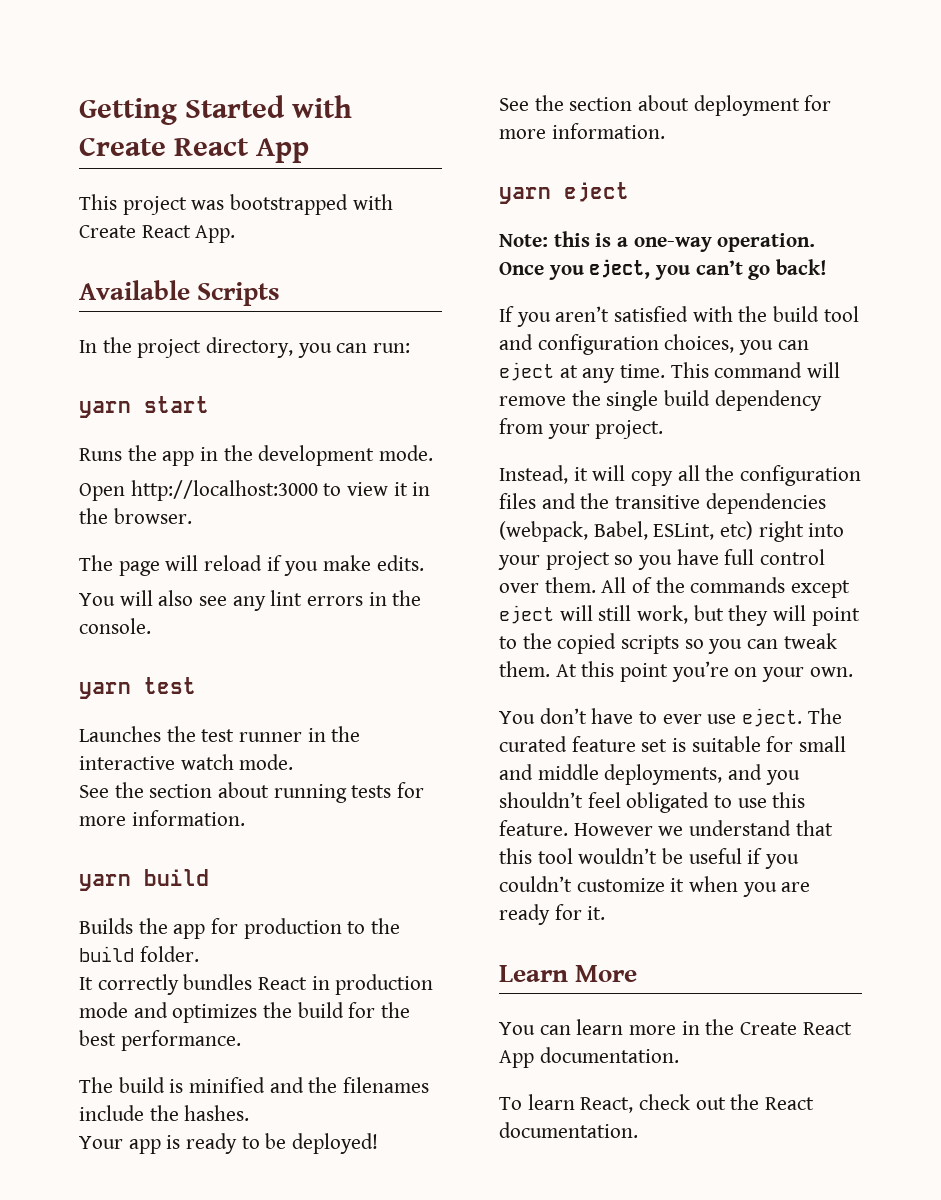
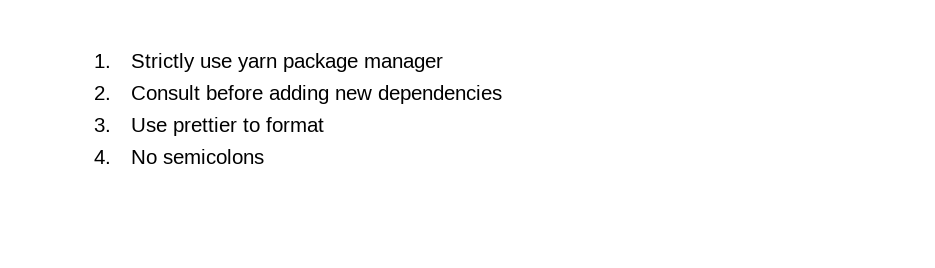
[79,95,352,125] [79,137,309,163] [79,194,393,215] [79,225,236,243] [79,280,281,306] [79,337,411,358] [79,396,209,418] [79,445,434,466] [79,480,431,501] [79,508,192,524] [79,555,424,576] [79,590,422,611] [79,618,151,634] [79,677,196,699] [79,726,361,742] [79,754,294,770] [79,782,425,803] [79,810,245,826] [79,869,209,891] [79,918,401,939] [79,946,199,962] [79,974,434,995] [79,1002,411,1023] [79,1030,241,1051] [79,1077,430,1093] [79,1105,250,1121] [79,1133,379,1154] [499,95,832,116] [499,123,665,139] [499,182,629,204] [499,231,816,252] [499,259,828,280] [499,306,859,327] [499,334,809,355] [499,362,841,383] [499,390,822,411] [499,418,664,439] [499,465,862,486] [499,493,826,514] [499,521,845,542] [498,549,826,570] [499,577,851,598] [499,605,860,626] [499,633,837,654] [499,661,853,682] [499,708,842,727] [499,736,847,752] [499,764,800,785] [499,792,806,813] [499,820,833,836] [499,848,800,869] [499,876,811,897] [499,904,606,925] [499,965,638,982] [499,1019,852,1035] [499,1047,679,1068] [499,1094,815,1113] [499,1122,638,1138] Getting Started with Create React App // This project was bootstrapped with Create React App. // Available Scripts // In the project directory, you can run: // yarn start // Runs the app in the development mode. // Open http://localhost:3000 to view it in the browser. // The page will reload if you make edits. // You will also see any lint errors in the console. // yarn test // Launches the test runner in the interactive watch mode. // See the section about running tests for more information. // yarn build // Builds the app for production to the build folder. // It correctly bundles React in production mode and optimizes the build for the best performance. // The build is minified and the filenames include the hashes. // Your app is ready to be deployed! // See the section about deployment for more information. // yarn eject // Note: this is a one-way operation. Once you eject, you can’t go back! // If you aren’t satisfied with the build tool and configuration choices, you can eject at any time. This command will remove the single build dependency from your project. // Instead, it will copy all the configuration files and the transitive dependencies (webpack, Babel, ESLint, etc) right into your project so you have full control over them. All of the commands except eject will still work, but they will point to the copied scripts so you can tweak them. At this point you’re on your own. // You don’t have to ever use eject. The curated feature set is suitable for small and middle deployments, and you shouldn’t feel obligated to use this feature. However we understand that this tool wouldn’t be useful if you couldn’t customize it when you are ready for it. // Learn More // You can learn more in the Create React App documentation. // To learn React, check out the React documentation. -> [94,53,443,72] [94,85,502,104] [94,117,324,136] [94,149,264,164] 1. Strictly use yarn package manager // 2. Consult before adding new dependencies // 3. Use prettier to format // 4. No semicolons

